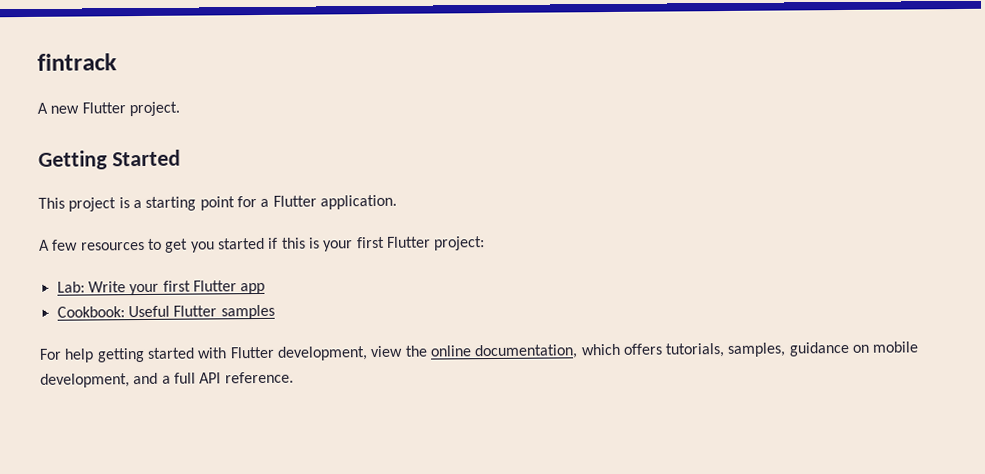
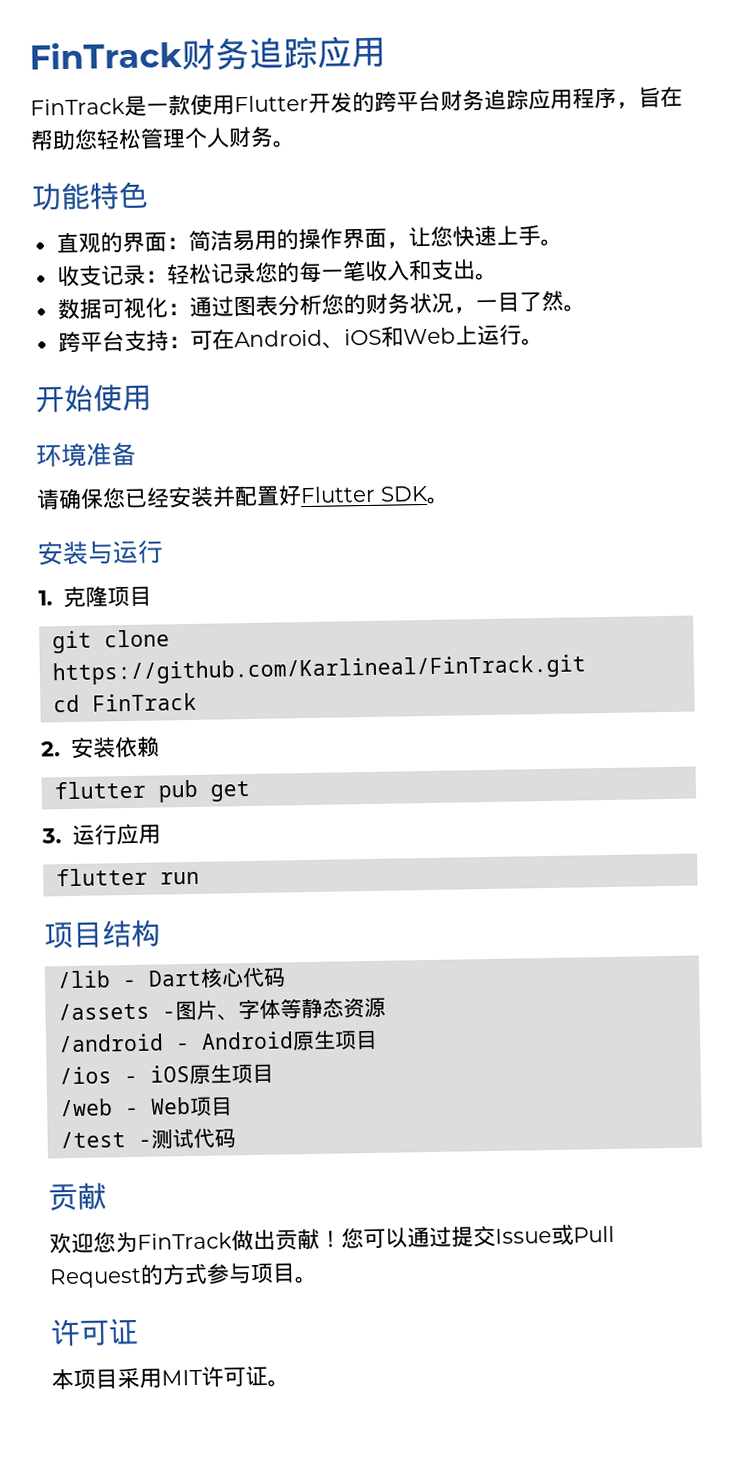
[37,53,117,71] [37,101,180,117] [38,149,181,170] [38,194,397,212] [39,236,486,253] [56,280,266,296] [56,304,275,320] [39,341,920,363] [40,371,294,388] fintrack // A new Flutter project. // Getting Started // This project is a starting point for a Flutter application. // A few resources to get you started if this is your first Flutter project: // Lab: Write your first Flutter app // Cookbook: Useful Flutter samples // For help getting started with Flutter development, view the online documentation, which offers tutorials, samples, guidance on mobile development, and a full API reference. -> [29,36,386,71] [30,86,683,116] [30,126,296,151] [31,181,149,211] [55,225,563,254] [56,259,498,288] [56,290,586,321] [57,324,544,353] [35,384,152,413] [36,441,137,468] [36,485,450,510] [37,539,164,566] [38,585,152,608] [51,629,170,654] [51,654,587,686] [52,692,197,713] [41,736,160,759] [53,779,251,803] [41,823,161,846] [55,867,200,887] [44,919,161,949] [56,967,286,989] [57,997,386,1021] [57,1029,378,1053] [58,1063,274,1085] [59,1096,233,1117] [59,1128,236,1149] [48,1182,107,1211] [49,1224,615,1254] [49,1262,318,1289] [50,1317,139,1347] [51,1365,290,1390] FinTrack财务追踪应用 // FinTrack是一款使用Flutter开发的跨平台财务追踪应用程序，旨在帮助您轻松管理个人财务。 // 功能特色 // 直观的界面：简洁易用的操作界面，让您快速上手。 // 收支记录：轻松记录您的每一笔收入和支出。 // 数据可视化：通过图表分析您的财务状况，一目了然。 // 跨平台支持：可在Android、iOS和Web上运行。 // 开始使用 // 环境准备 // 请确保您已经安装并配置好Flutter SDK。 // 安装与运行 // 1.克隆项目 // git clone https://github.com/Karlineal/FinTrack.git // cd FinTrack // 2.安装依赖 // flutter pub get // 3.运行应用 // flutter run // 项目结构 // /lib - Dart核心代码 // /assets -图片、字体等静态资源 // /android - Android原生项目 // /ios - iOS原生项目 // /web - Web项目 // /test -测试代码 // 贡献 // 欢迎您为FinTrack做出贡献！您可以通过提交Issue或Pull Request的方式参与项目。 // 许可证 // 本项目采用MIT许可证。

